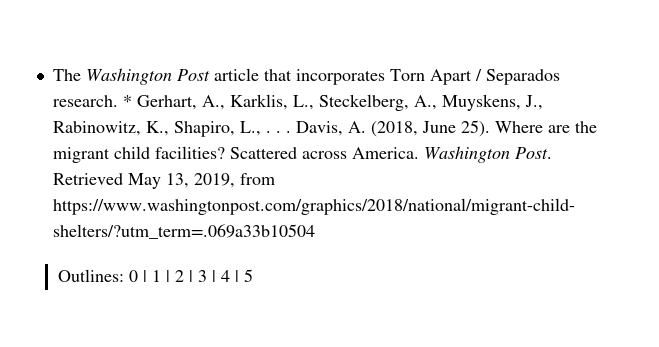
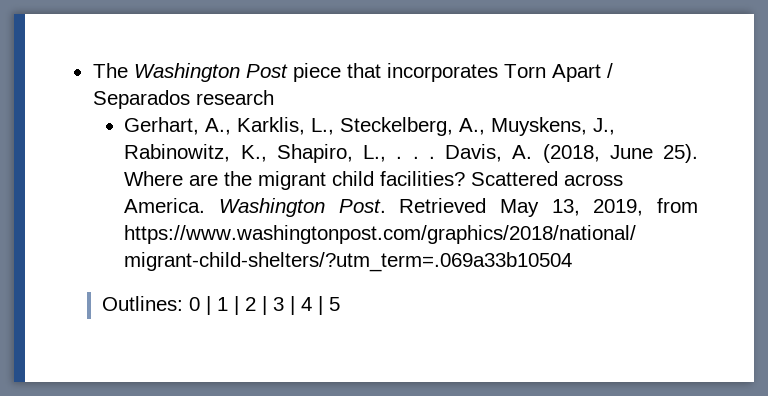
[213,68,259,81] article -> [292,63,341,82] piece
[52,95,132,107] research. * -> [195,90,274,105] research //

